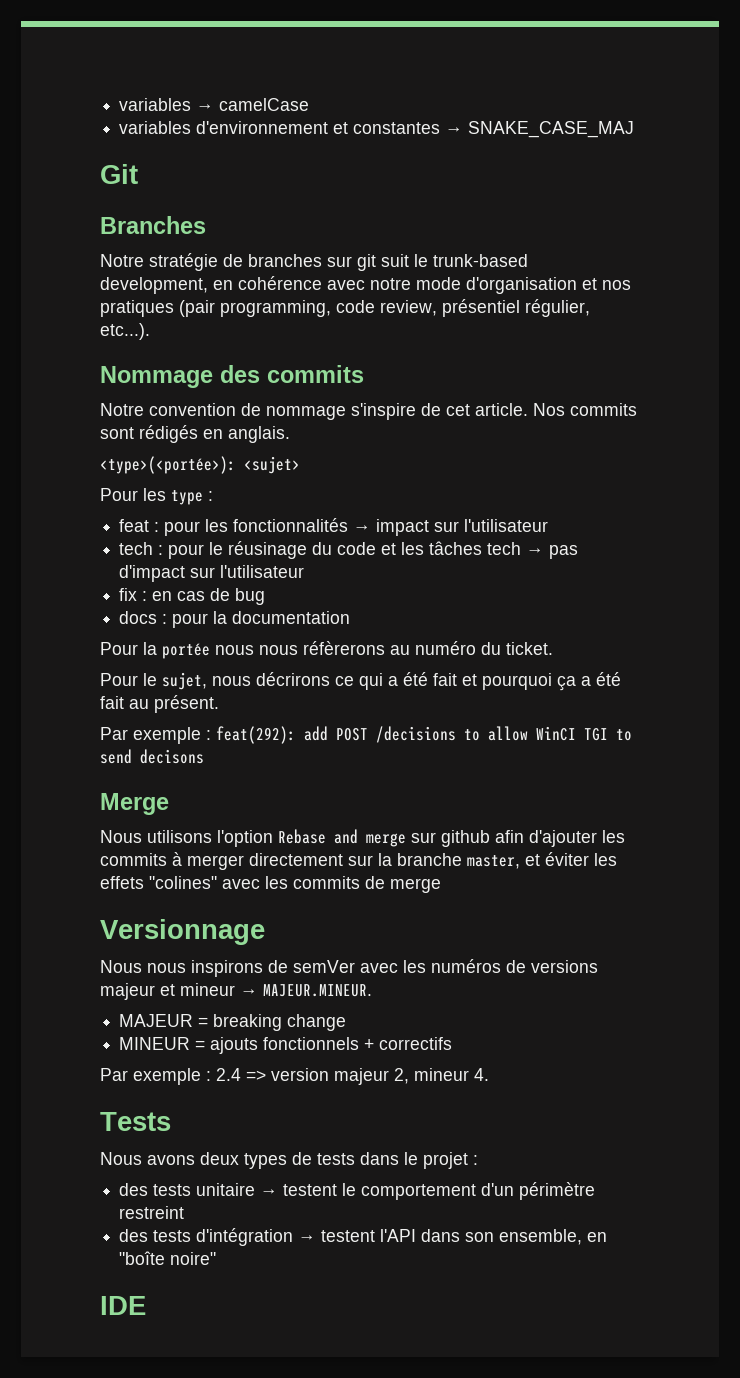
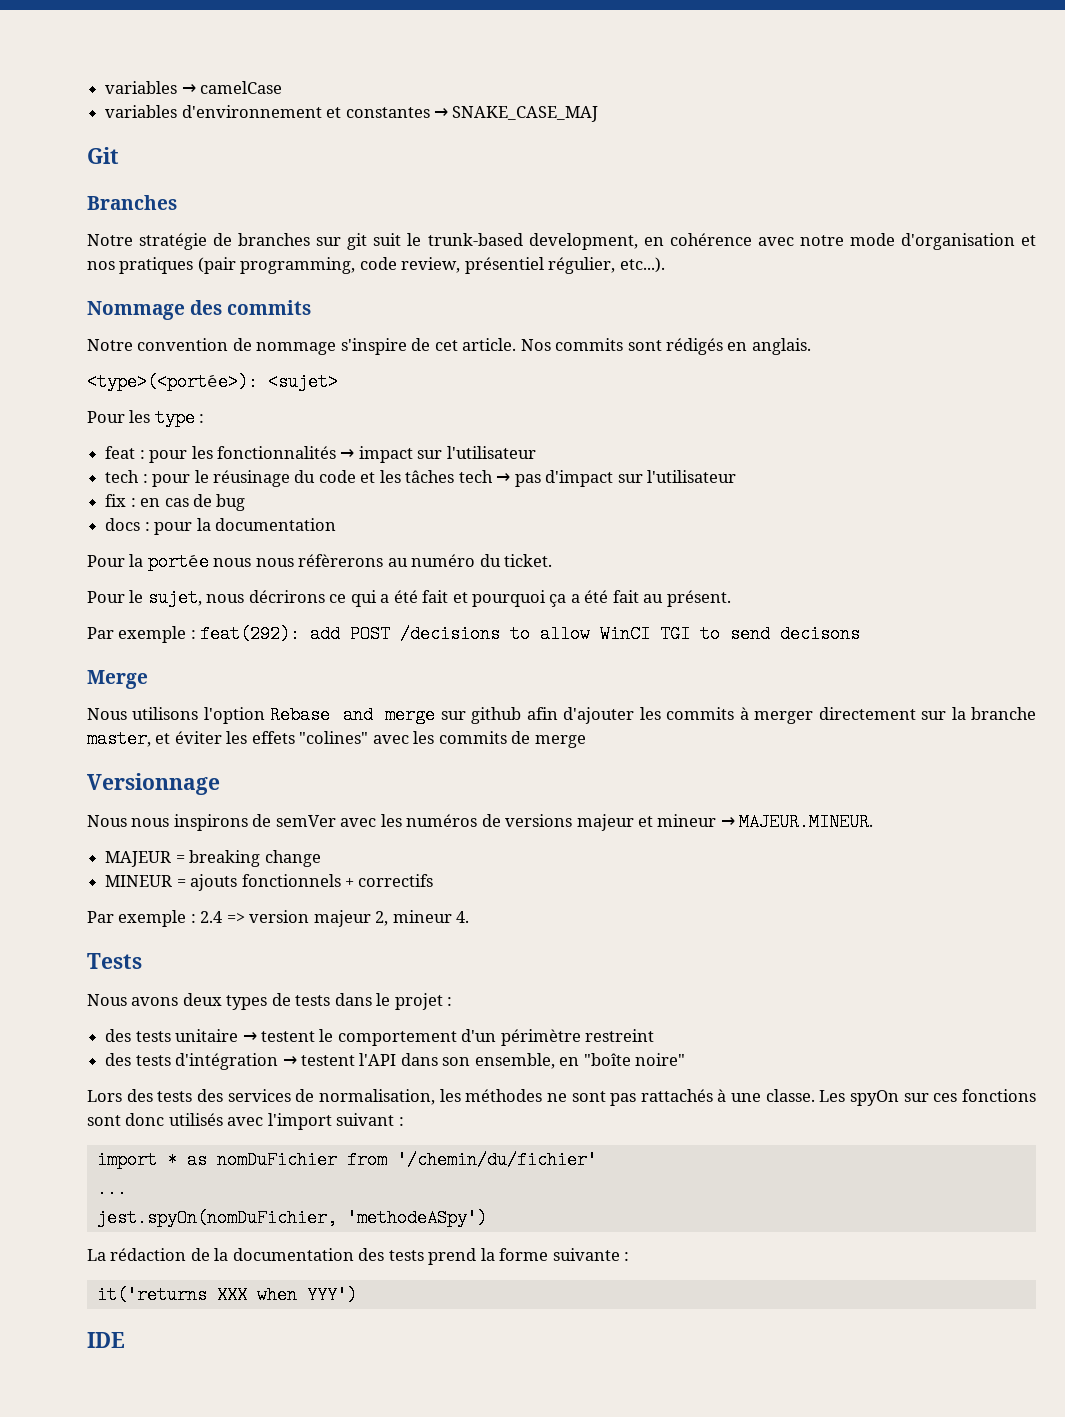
(217, 1258) none -> [87,1089,1036,1106] [87,1113,404,1130] [96,1151,597,1169] [96,1180,127,1198] [96,1209,487,1227] [87,1248,630,1265] [96,1286,357,1304] // Lors des tests des services de normalisation, les méthodes ne sont pas rattachés à une classe. Les spyOn sur ces fonctions sont donc utilisés avec l'import suivant : // import * as nomDuFichier from '/chemin/du/fichier' // ... // jest.spyOn(nomDuFichier, 'methodeASpy') // La rédaction de la documentation des tests prend la forme suivante : // it('returns XXX when YYY')

